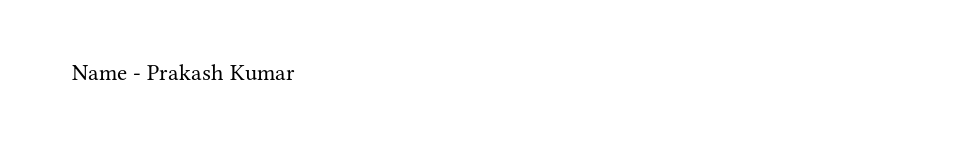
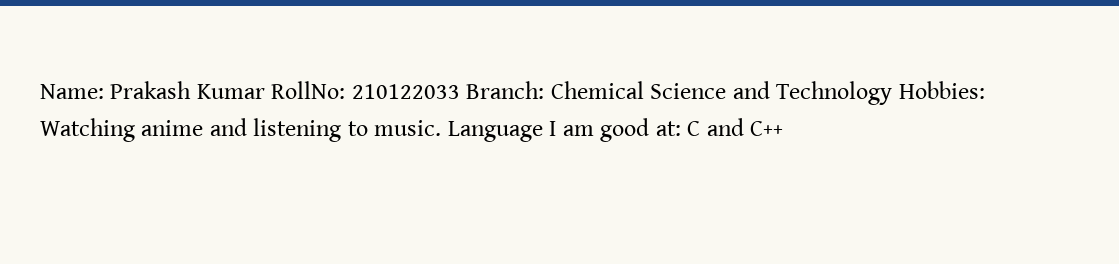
[72,64,295,81] Name - Prakash Kumar -> [40,81,985,105] [40,118,784,142] Name: Prakash Kumar RollNo: 210122033 Branch: Chemical Science and Technology Hobbies: Watching anime and listening to music. Language I am good at: C and C++

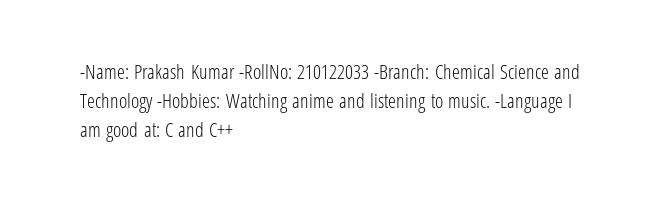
[40,84,104,99] Name: -> [80,65,129,79] -Name:
[271,81,545,99] RollNo: 210122033 Branch: -> [238,64,430,79] -RollNo: 210122033 -Branch:
[898,81,985,99] Hobbies: -> [157,93,221,108] -Hobbies:
[447,121,543,142] Language -> [495,94,564,113] -Language

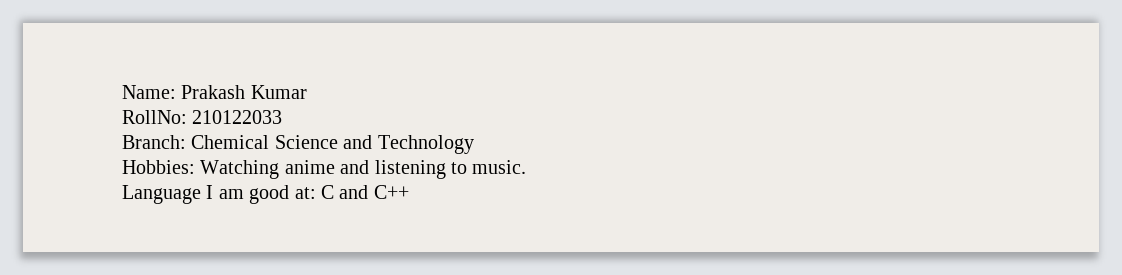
[80,65,129,79] -Name: -> [122,85,176,99] Name:
[238,64,292,79] -RollNo: -> [122,110,187,124] // RollNo:
[374,64,430,79] -Branch: -> [122,135,186,149] // Branch:
[157,93,221,108] -Hobbies: -> [122,160,195,174] // Hobbies:
[495,94,564,113] -Language -> [122,185,201,204] // Language

